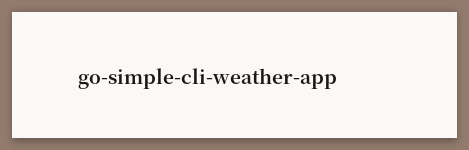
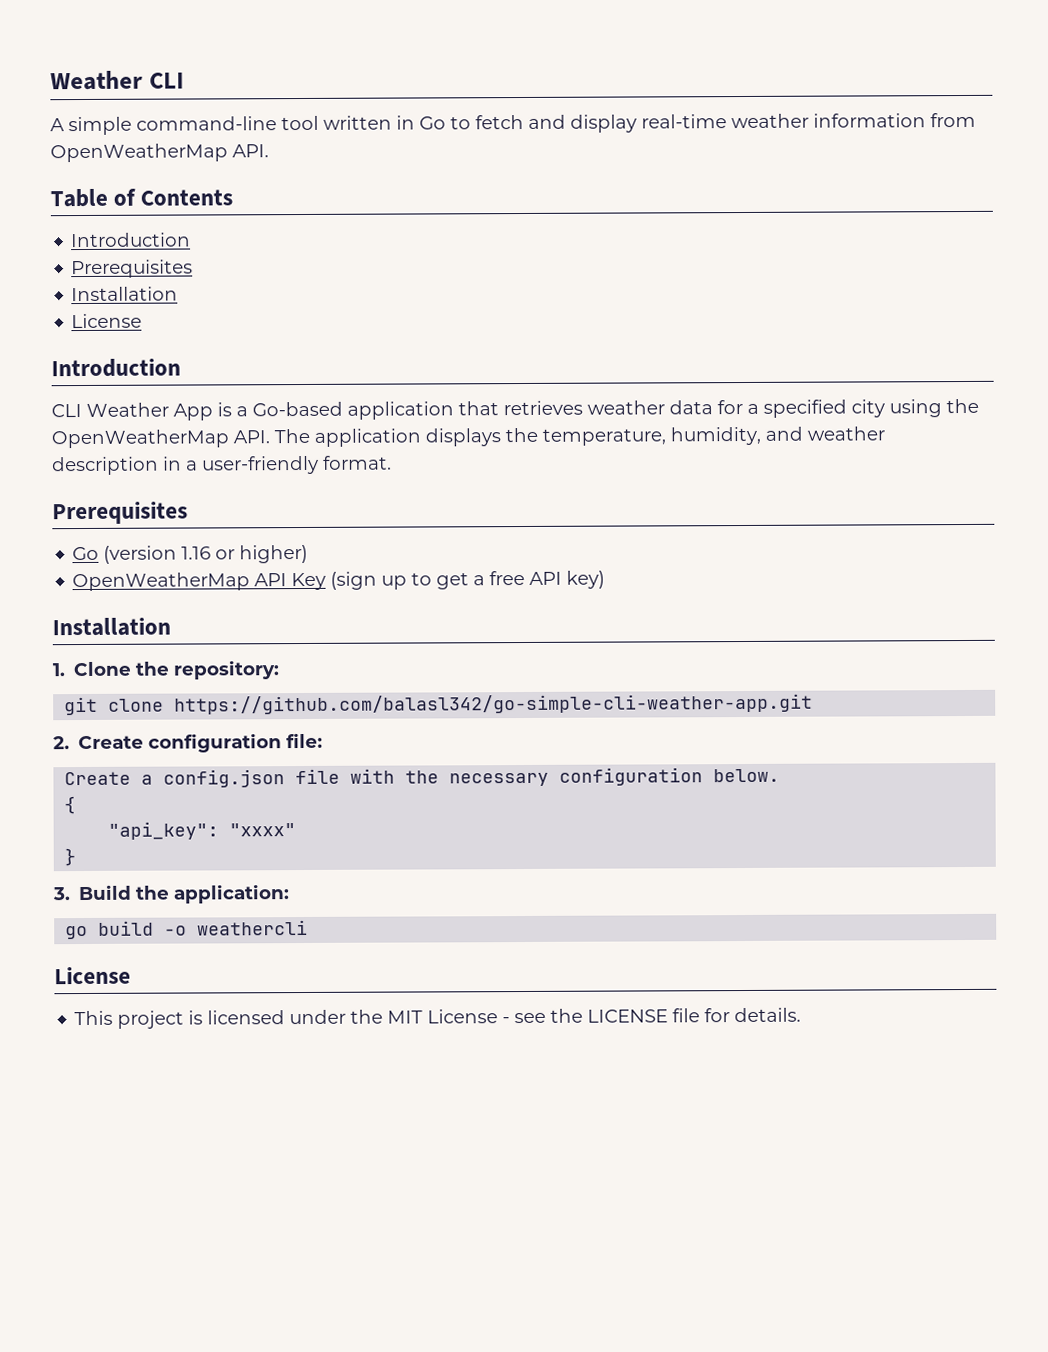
[78,68,337,89] go-simple-cli-weather-app -> [50,70,184,91] [50,112,976,136] [50,143,269,163] [50,188,234,208] [70,232,192,248] [71,259,194,279] [71,286,179,302] [71,313,143,329] [51,358,181,378] [51,398,979,421] [51,426,885,449] [52,455,392,476] [52,501,188,525] [72,544,309,564] [72,570,606,592] [52,617,171,637] [52,660,281,680] [64,693,814,716] [53,732,324,753] [64,767,781,788] [64,796,77,815] [108,821,297,840] [64,848,77,867] [52,884,291,904] [65,919,309,940] [54,966,131,985] [74,1007,802,1029] Weather CLI // A simple command-line tool written in Go to fetch and display real-time weather information from OpenWeatherMap API. // Table of Contents // Introduction // Prerequisites // Installation // License // Introduction // CLI Weather App is a Go-based application that retrieves weather data for a specified city using the OpenWeatherMap API. The application displays the temperature, humidity, and weather description in a user-friendly format. // Prerequisites // Go (version 1.16 or higher) // OpenWeatherMap API Key (sign up to get a free API key) // Installation // 1. Clone the repository: // git clone https://github.com/balasl342/go-simple-cli-weather-app.git // 2. Create configuration file: // Create a config.json file with the necessary configuration below. // { // "api_key": "xxxx" // } // 3. Build the application: // go build -o weathercli // License // This project is licensed under the MIT License - see the LICENSE file for details.

